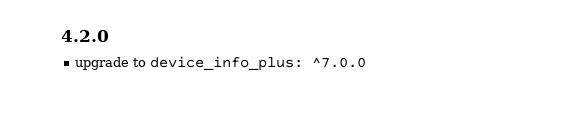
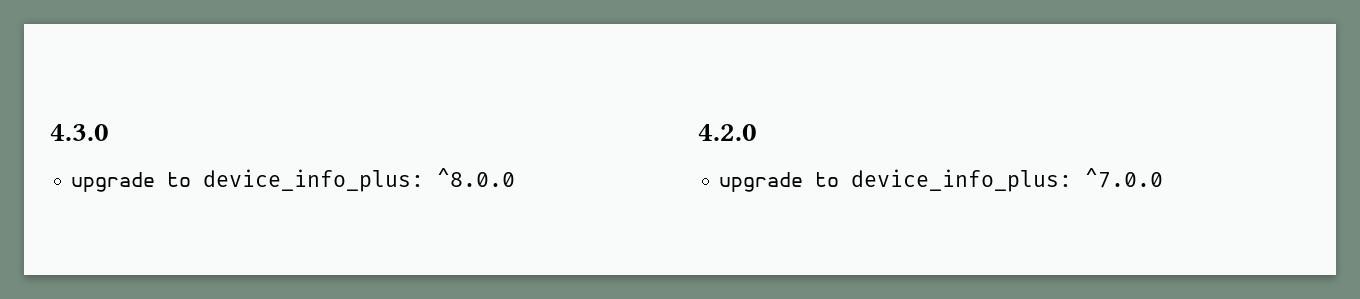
(61, 36) none -> [50,124,109,141] [71,168,516,192] 4.3.0 // upgrade to device_info_plus: ^8.0.0 //

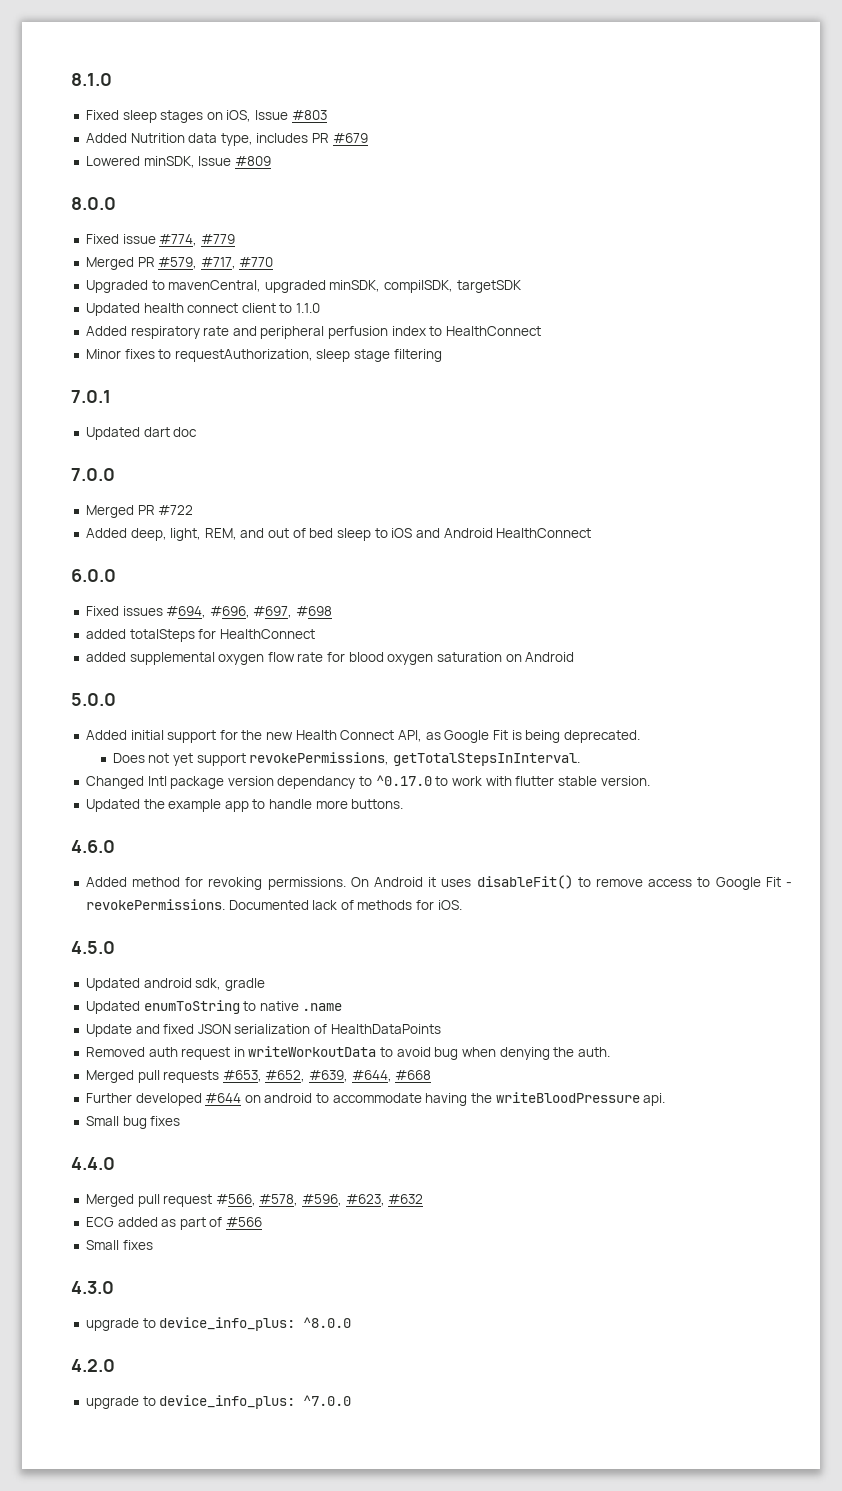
(50, 132) none -> [71,73,112,86] [85,110,327,123] [85,133,368,146] [85,156,271,168] [71,197,116,210] [85,234,235,246] [85,257,274,270] [85,280,522,293] [85,303,321,316] [85,326,542,339] [85,349,442,362] [71,390,111,403] [85,427,198,440] [71,468,115,481] [85,505,194,518] [85,528,592,541] [71,569,116,582] [85,606,333,618] [85,629,315,642] [85,652,575,665] [71,693,116,706] [85,730,640,743] [112,752,581,766] [85,775,650,789] [85,799,404,812] [71,840,115,853] [85,875,792,890] [85,899,462,910] [71,941,115,954] [85,978,265,991] [85,1000,343,1014] [85,1024,441,1037] [85,1046,610,1060] [85,1070,432,1083] [85,1092,666,1106] [85,1116,181,1129] [71,1157,115,1170] [85,1194,424,1207] [85,1217,263,1230] [85,1240,153,1250] 8.1.0 // Fixed sleep stages on iOS, Issue #803 // Added Nutrition data type, includes PR #679 // Lowered minSDK, Issue #809 // 8.0.0 // Fixed issue #774, #779 // Merged PR #579, #717, #770 // Upgraded to mavenCentral, upgraded minSDK, compilSDK, targetSDK // Updated health connect client to 1.1.0 // Added respiratory rate and peripheral perfusion index to HealthConnect // Minor fixes to requestAuthorization, sleep stage filtering // 7.0.1 // Updated dart doc // 7.0.0 // Merged PR #722 // Added deep, light, REM, and out of bed sleep to iOS and Android HealthConnect // 6.0.0 // Fixed issues #694, #696, #697, #698 // added totalSteps for HealthConnect // added supplemental oxygen flow rate for blood oxygen saturation on Android // 5.0.0 // Added initial support for the new Health Connect API, as Google Fit is being deprecated. // Does not yet support revokePermissions, getTotalStepsInInterval. // Changed Intl package version dependancy to ^0.17.0 to work with flutter stable version. // Updated the example app to handle more buttons. // 4.6.0 // Added method for revoking permissions. On Android it uses disableFit() to remove access to Google Fit - revokePermissions. Documented lack of methods for iOS. // 4.5.0 // Updated android sdk, gradle // Updated enumToString to native .name // Update and fixed JSON serialization of HealthDataPoints // Removed auth request in writeWorkoutData to avoid bug when denying the auth. // Merged pull requests #653, #652, #639, #644, #668 // Further developed #644 on android to accommodate having the writeBloodPressure api. // Small bug fixes // 4.4.0 // Merged pull request #566, #578, #596, #623, #632 // ECG added as part of #566 // Small fixes //

